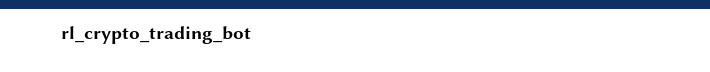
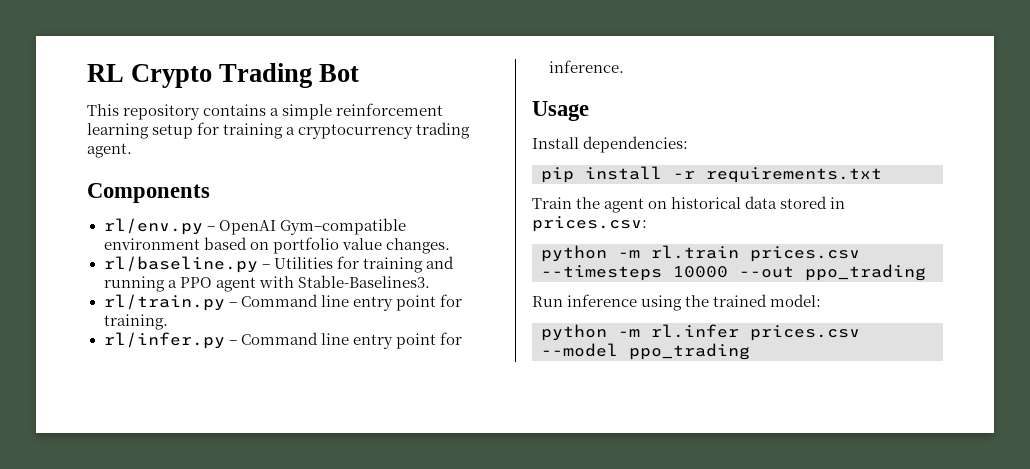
[61,26,251,44] rl_crypto_trading_bot -> [87,63,360,88] [87,103,444,120] [87,122,471,139] [87,143,132,158] [87,183,210,203] [103,218,406,235] [103,237,450,254] [103,256,454,273] [103,275,430,292] [103,294,462,311] [103,314,168,330] [103,332,462,349] [548,60,624,73] [532,101,589,121] [532,136,689,153] [541,166,882,183] [532,196,846,213] [532,216,647,232] [541,245,860,262] [541,264,926,281] [532,294,822,311] [541,324,860,341] [541,343,750,360] RL Crypto Trading Bot // This repository contains a simple reinforcement learning setup for training a cryptocurrency trading agent. // Components // rl/env.py – OpenAI Gym–compatible environment based on portfolio value changes. // rl/baseline.py – Utilities for training and running a PPO agent with Stable‑Baselines3. // rl/train.py – Command line entry point for training. // rl/infer.py – Command line entry point for inference. // Usage // Install dependencies: // pip install -r requirements.txt // Train the agent on historical data stored in prices.csv: // python -m rl.train prices.csv --timesteps 10000 --out ppo_trading // Run inference using the trained model: // python -m rl.infer prices.csv --model ppo_trading

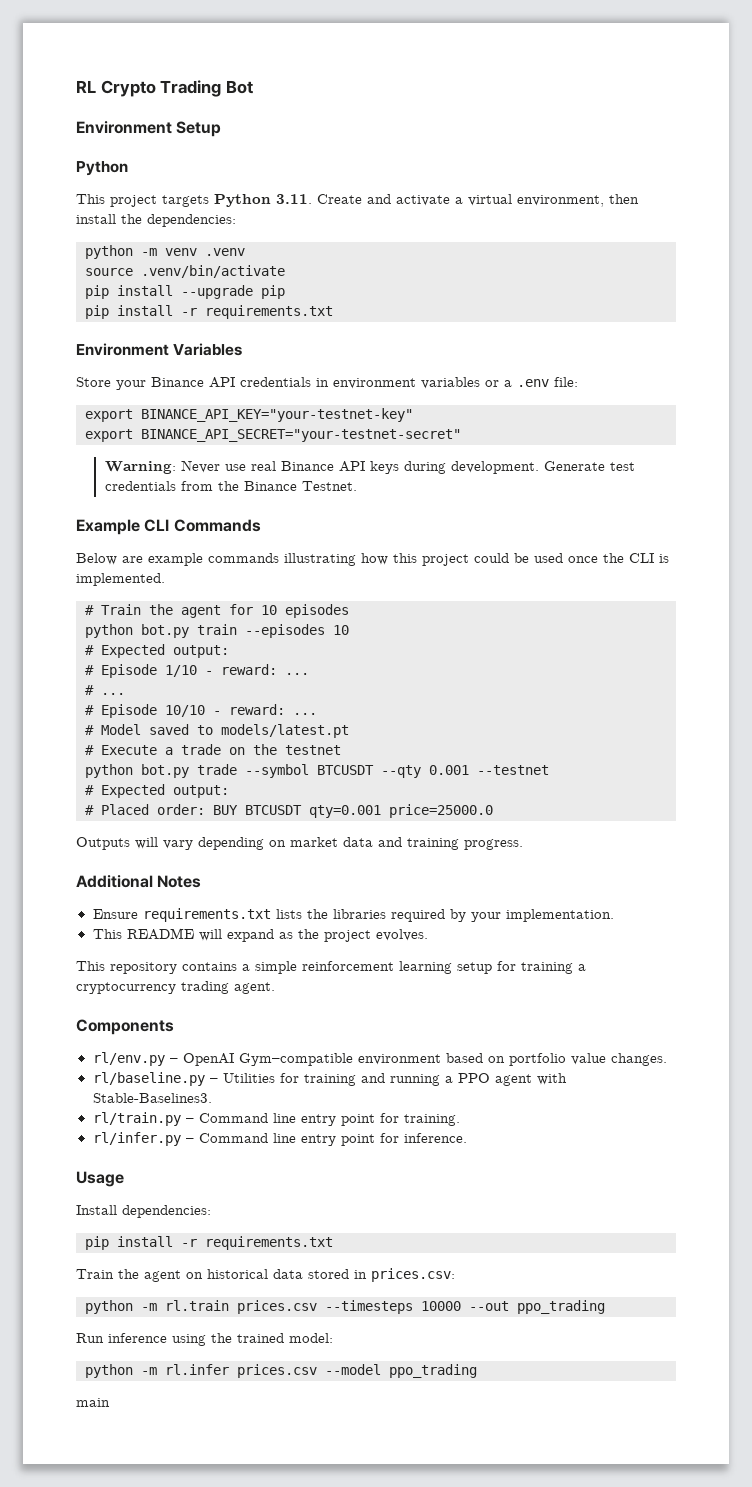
(360, 73) none -> [76,121,222,137] [76,161,128,176] [76,194,639,207] [76,214,236,227] [85,245,245,259] [85,265,285,278] [85,285,285,299] [85,305,333,319] [76,343,243,356] [76,377,578,390] [85,408,413,422] [85,429,461,442] [104,460,635,474] [104,481,357,491] [76,519,261,535] [76,553,669,566] [76,573,165,586] [85,604,349,618] [85,624,349,638] [85,644,229,658] [85,664,309,678] [85,685,125,695] [85,704,317,718] [85,724,349,738] [85,744,341,755] [85,764,549,778] [85,784,229,798] [85,804,493,818] [76,837,523,850] [76,875,202,888] [92,908,614,922] [92,928,428,942] // Environment Setup // Python // This project targets Python 3.11. Create and activate a virtual environment, then install the dependencies: // python -m venv .venv // source .venv/bin/activate // pip install --upgrade pip // pip install -r requirements.txt // Environment Variables // Store your Binance API credentials in environment variables or a .env file: // export BINANCE_API_KEY="your-testnet-key" // export BINANCE_API_SECRET="your-testnet-secret" // Warning: Never use real Binance API keys during development. Generate test credentials from the Binance Testnet. // Example CLI Commands // Below are example commands illustrating how this project could be used once the CLI is implemented. // # Train the agent for 10 episodes // python bot.py train --episodes 10 // # Expected output: // # Episode 1/10 - reward: ... // # ... // # Episode 10/10 - reward: ... // # Model saved to models/latest.pt // # Execute a trade on the testnet // python bot.py trade --symbol BTCUSDT --qty 0.001 --testnet // # Expected output: // # Placed order: BUY BTCUSDT qty=0.001 price=25000.0 // Outputs will vary depending on market data and training progress. // Additional Notes // Ensure requirements.txt lists the libraries required by your implementation. // This README will expand as the project evolves.
(750, 351) none -> [76,1398,110,1407] // main

